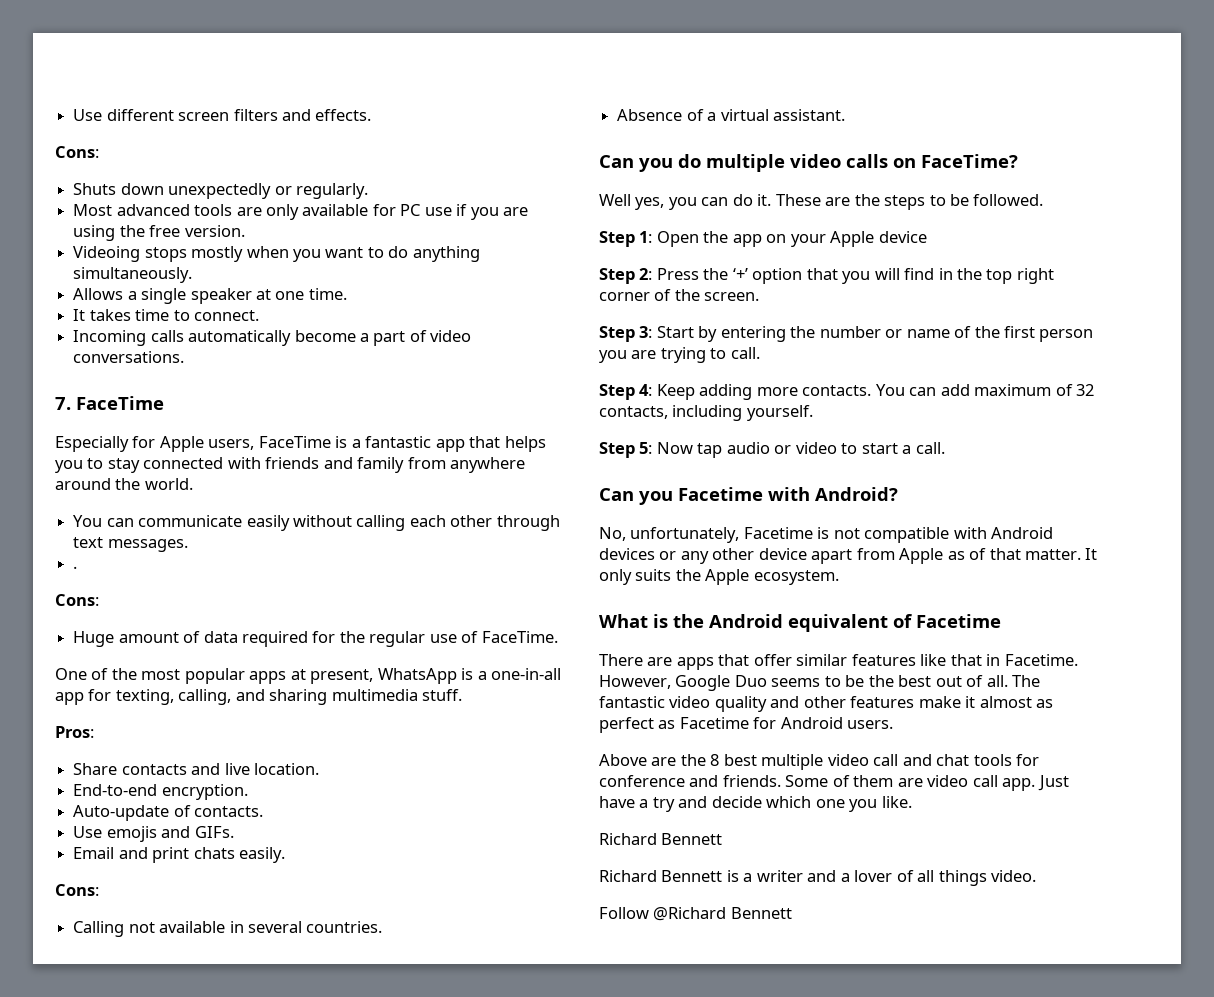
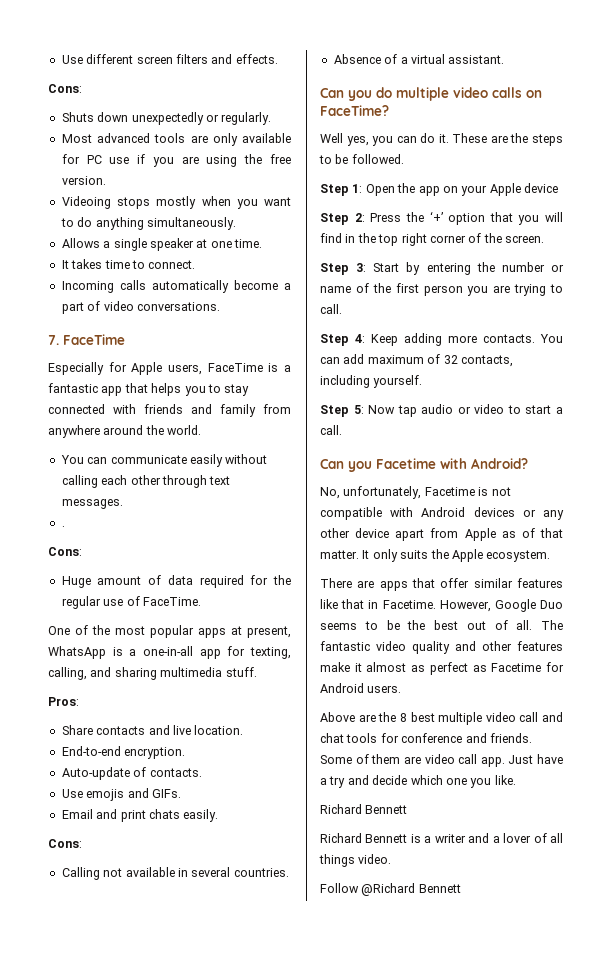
[599,614,1001,632] // What is the Android equivalent of Facetime -> (551, 556) none

